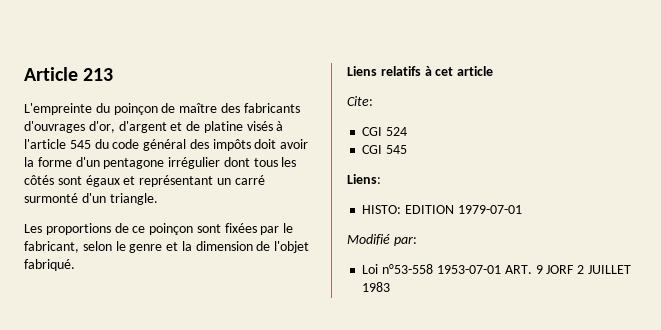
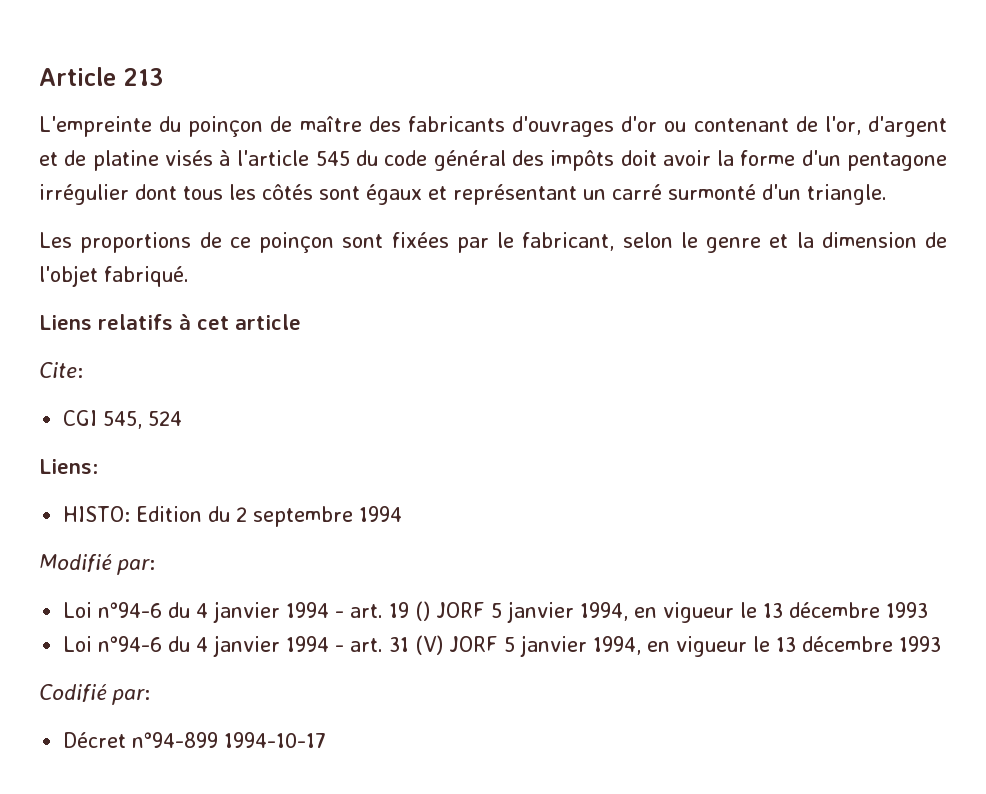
[88,121,115,133] d'or, -> [621,116,861,135] d'or ou contenant de l'or,
(383, 131) none -> [103,411,143,429] 545,
[362,145,408,154] // CGI 545 -> (183, 418) none
[405,205,522,214] [347,234,417,246] [362,264,631,274] [362,282,391,292] EDITION 1979-07-01 // Modifié par: // Loi n°53-558 1953-07-01 ART. 9 JORF 2 JUILLET 1983 -> [136,506,403,527] [39,554,155,575] [63,601,929,623] [63,635,942,657] [39,684,150,705] [63,732,327,748] Edition du 2 septembre 1994 // Modifié par: // Loi n°94-6 du 4 janvier 1994 - art. 19 () JORF 5 janvier 1994, en vigueur le 13 décembre 1993 // Loi n°94-6 du 4 janvier 1994 - art. 31 (V) JORF 5 janvier 1994, en vigueur le 13 décembre 1993 // Codifié par: // Décret n°94-899 1994-10-17

